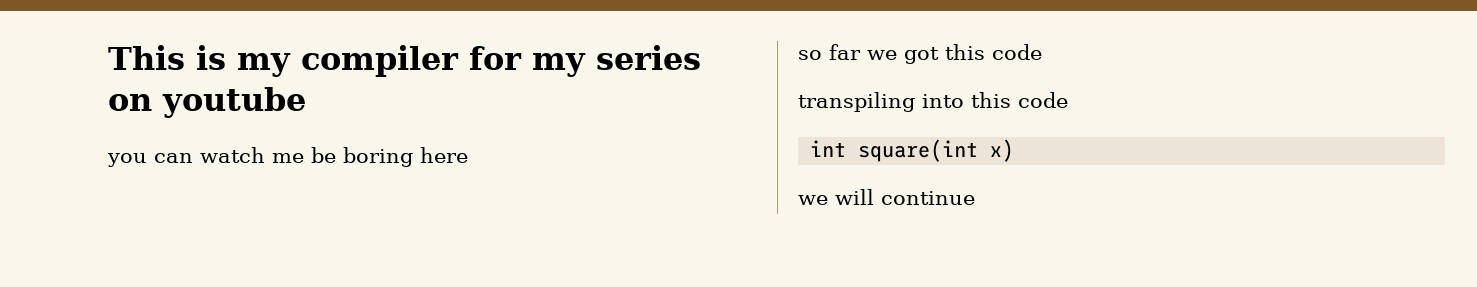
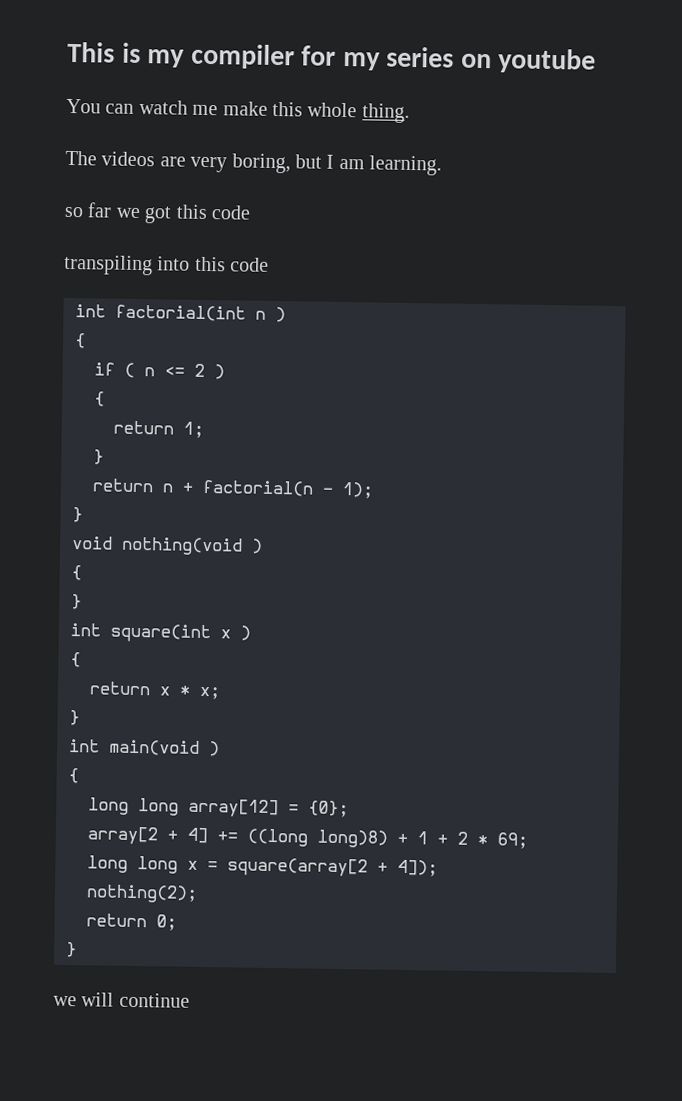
[107,153,147,167] you -> [66,98,101,114] You
[311,147,468,167] be boring here -> [222,101,410,123] [65,150,443,176] make this whole thing. // The videos are very boring, but I am learning.
[858,139,1015,162] square(int x) -> [115,304,286,323] [74,333,86,349] [94,362,225,380] [94,391,105,407] [113,420,204,438] [93,449,104,465] [92,478,374,499] [72,507,83,523] [71,536,263,556] [71,565,82,581] [71,594,82,610] [70,623,251,644] [70,652,81,668] [89,681,220,700] [69,710,80,726] [69,739,220,757] [68,768,79,784] [88,797,349,818] [87,826,528,849] [87,855,438,878] [86,884,198,903] [86,913,177,931] [66,942,77,958] factorial(int n ) // { // if ( n <= 2 ) // { // return 1; // } // return n + factorial(n - 1); // } // void nothing(void ) // { // } // int square(int x ) // { // return x * x; // } // int main(void ) // { // long long array[12] = {0}; // array[2 + 4] += ((long long)8) + 1 + 2 * 69; // long long x = square(array[2 + 4]); // nothing(2); // return 0; // }

